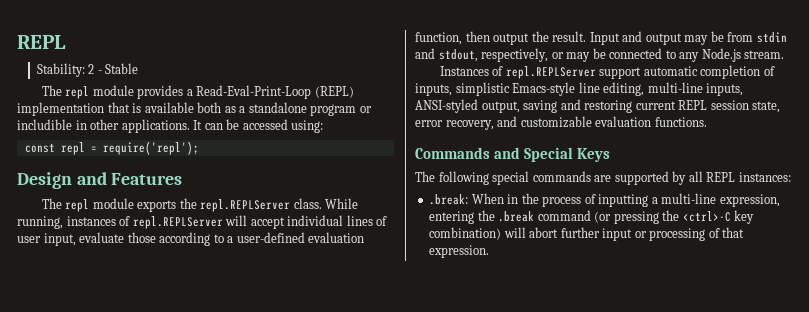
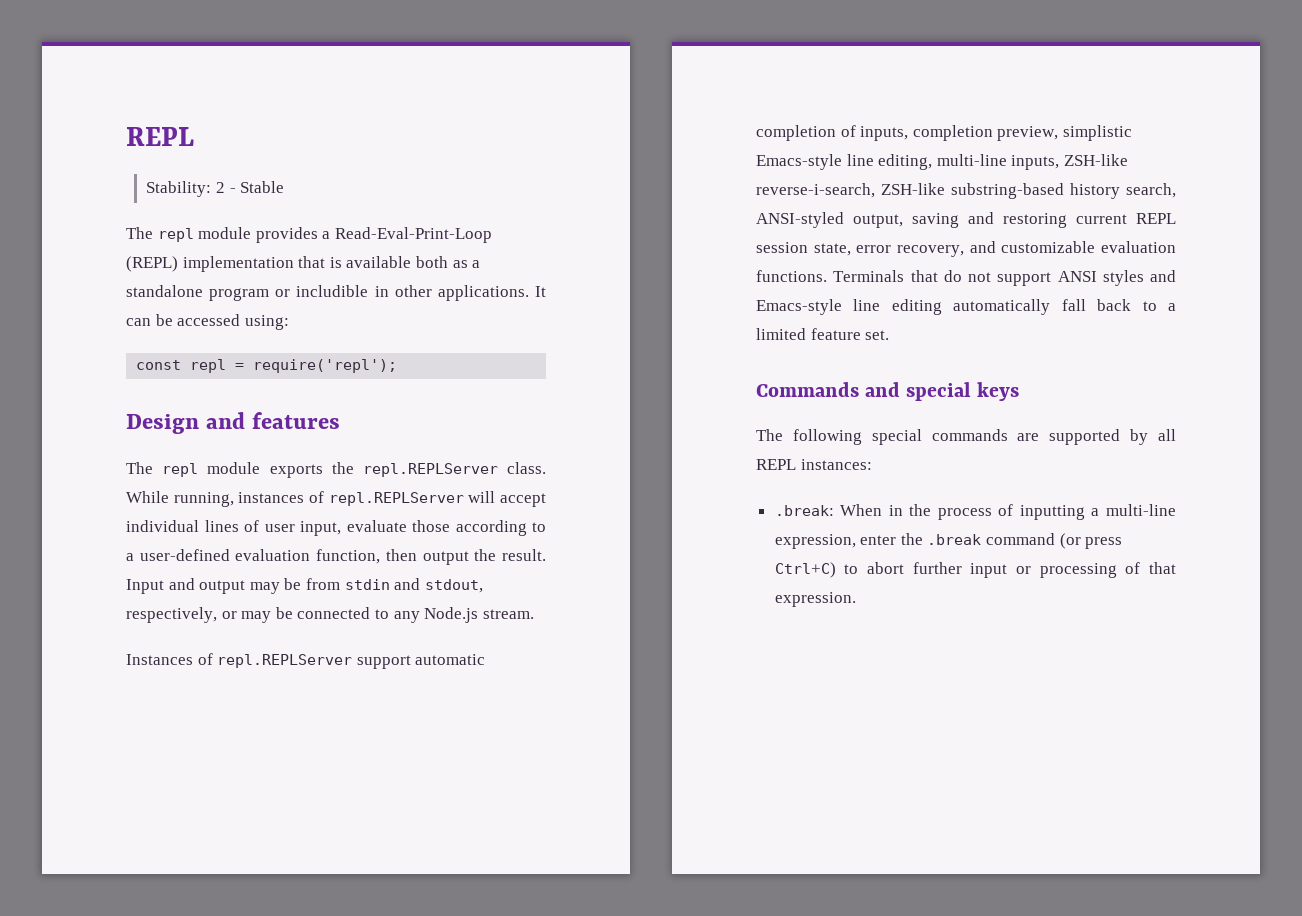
[111,173,183,185] Features -> [252,412,341,429] features
(452, 89) none -> [912,125,1059,141] completion preview,
(744, 89) none -> [1063,154,1128,166] [756,183,1176,199] ZSH-like reverse-i-search, ZSH-like substring-based history search,
(707, 122) none -> [833,270,1176,286] [756,299,1176,315] [756,328,890,340] Terminals that do not support ANSI styles and Emacs-style line editing automatically fall back to a limited feature set.
[524,147,611,162] Special Keys -> [906,382,1020,401] special keys
[429,211,475,224] entering -> [860,535,897,545] enter
[613,210,755,224] [429,227,526,240] pressing the <ctrl>-C key combination) will -> [1085,537,1123,549] [774,562,859,578] press Ctrl+C) to

